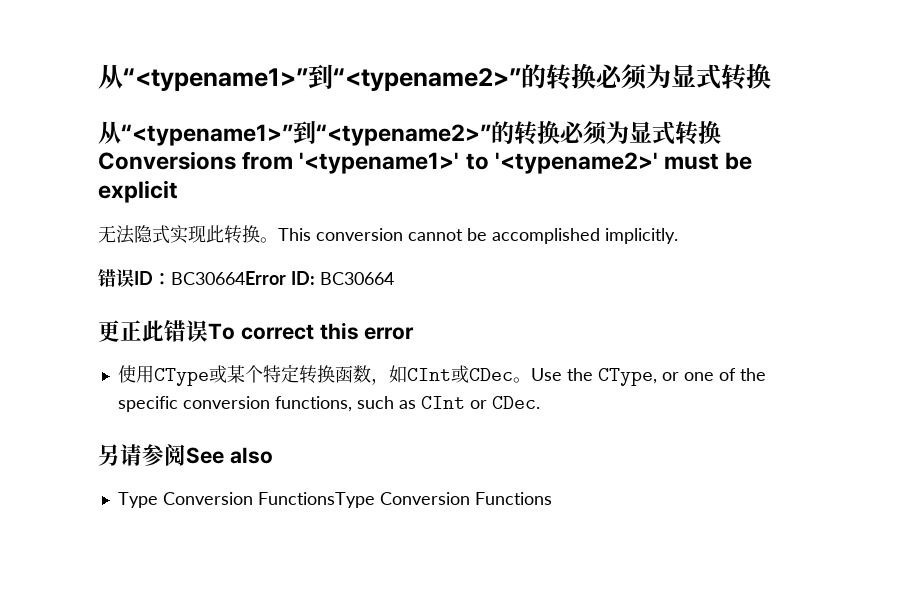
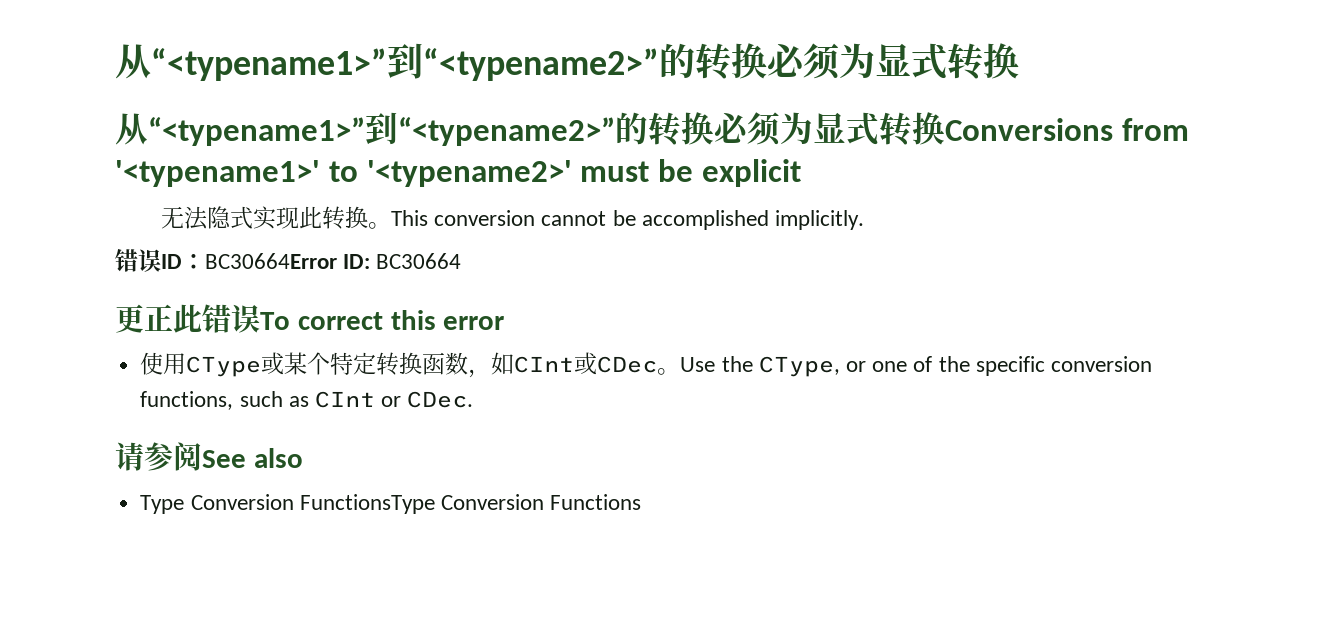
[98,444,120,466] 另 -> (474, 399) none

